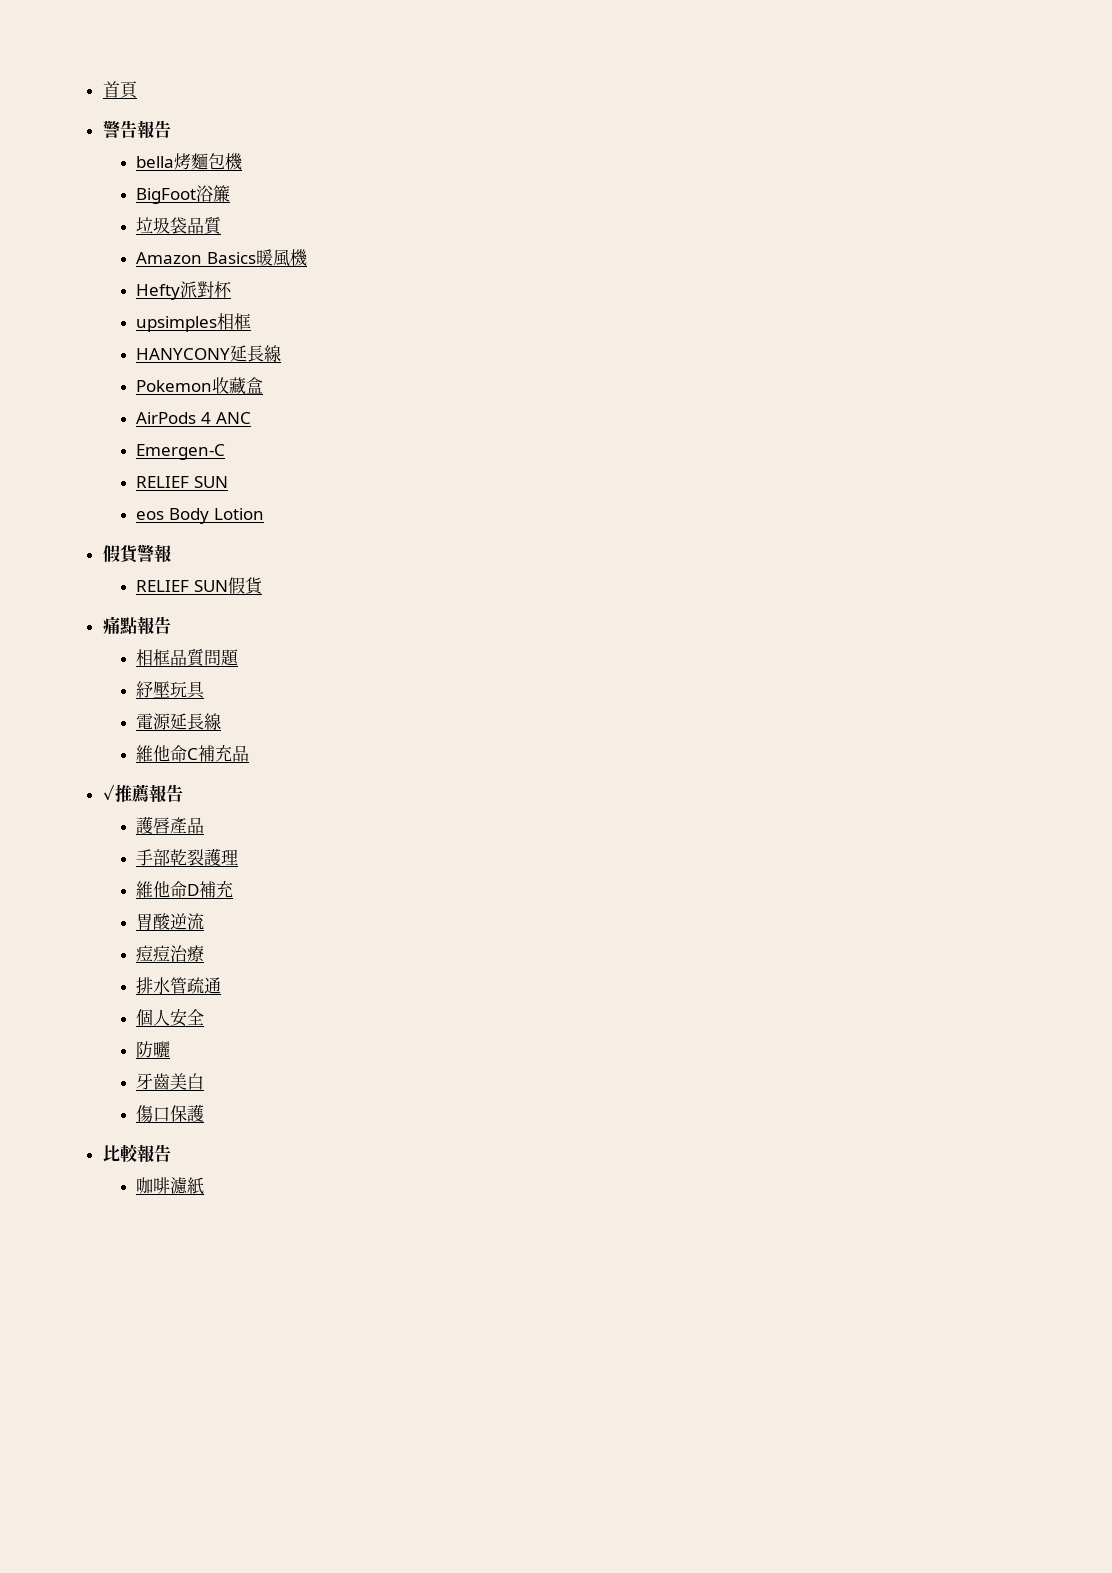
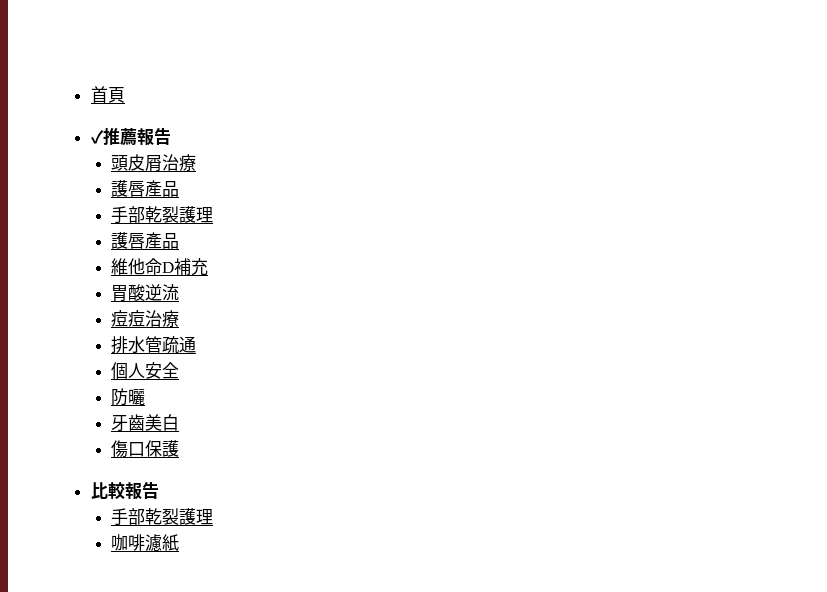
[102,120,171,138] [136,153,244,170] [136,185,231,204] [136,217,223,235] [136,249,309,267] [136,281,233,300] [136,313,252,332] [136,345,282,362] [136,377,264,395] [136,412,251,424] [136,444,226,460] [136,476,229,488] [136,508,264,524] [102,544,171,563] [136,577,264,595] [102,616,171,635] [136,649,240,667] [136,681,206,699] [136,713,222,730] [136,744,250,762] // 警告報告 // bella烤麵包機 // BigFoot浴簾 // 垃圾袋品質 // Amazon Basics暖風機 // Hefty派對杯 // upsimples相框 // HANYCONY延長線 // Pokemon收藏盒 // AirPods 4 ANC // Emergen-C // RELIEF SUN // eos Body Lotion // 假貨警報 // RELIEF SUN假貨 // 痛點報告 // 相框品質問題 // 紓壓玩具 // 電源延長線 // 維他命C補充品 -> (125, 95) none
(183, 793) none -> [111,154,197,171] // 頭皮屑治療
(239, 857) none -> [111,232,180,249] // 護唇產品
(171, 1153) none -> [111,508,214,526] // 手部乾裂護理

